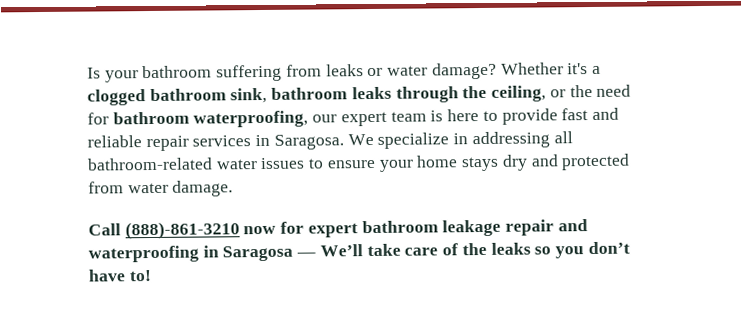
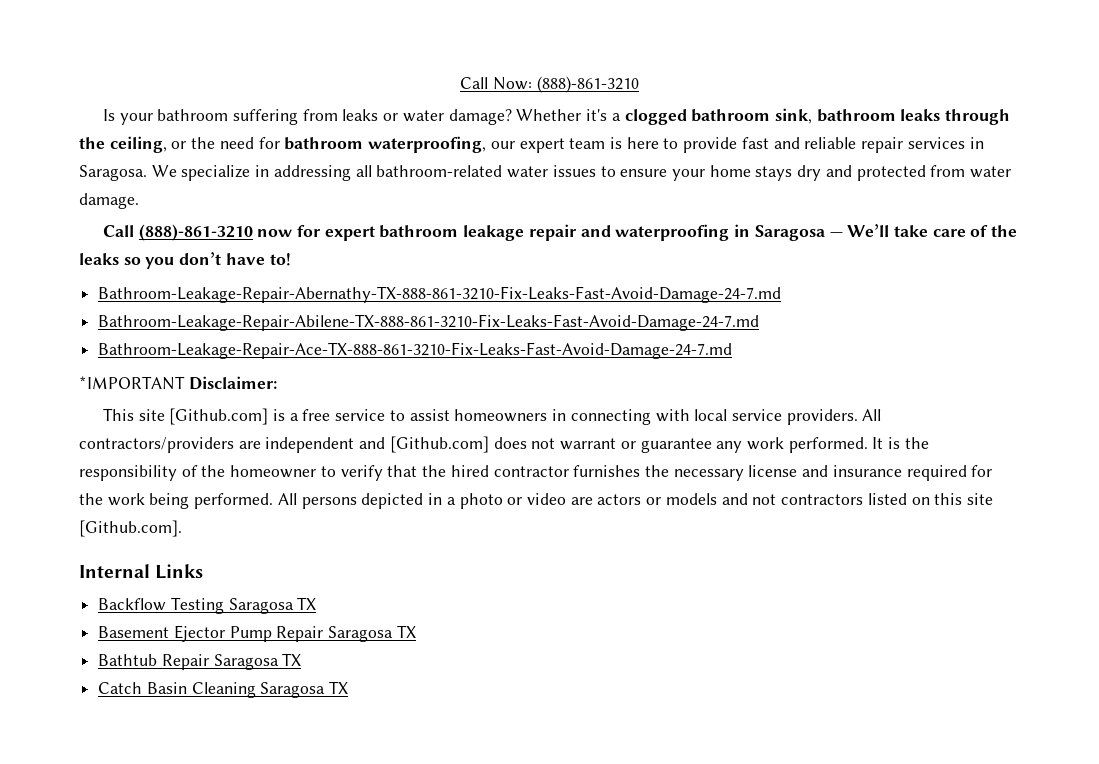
(87, 73) none -> [460,76,639,93] Call Now: (888)-861-3210 //
(152, 276) none -> [98,286,782,303] [98,314,760,331] [98,342,733,359] [79,376,277,390] [102,408,882,425] [79,436,929,453] [79,465,993,481] [79,493,993,509] [79,520,182,537] [79,564,204,579] [98,597,317,614] [98,625,416,642] [98,653,302,670] [98,681,349,698] // Bathroom-Leakage-Repair-Abernathy-TX-888-861-3210-Fix-Leaks-Fast-Avoid-Damage-24-7.md // Bathroom-Leakage-Repair-Abilene-TX-888-861-3210-Fix-Leaks-Fast-Avoid-Damage-24-7.md // Bathroom-Leakage-Repair-Ace-TX-888-861-3210-Fix-Leaks-Fast-Avoid-Damage-24-7.md // *IMPORTANT Disclaimer: // This site [Github.com] is a free service to assist homeowners in connecting with local service providers. All contractors/providers are independent and [Github.com] does not warrant or guarantee any work performed. It is the responsibility of the homeowner to verify that the hired contractor furnishes the necessary license and insurance required for the work being performed. All persons depicted in a photo or video are actors or models and not contractors listed on this site [Github.com]. // Internal Links // Backflow Testing Saragosa TX // Basement Ejector Pump Repair Saragosa TX // Bathtub Repair Saragosa TX // Catch Basin Cleaning Saragosa TX

